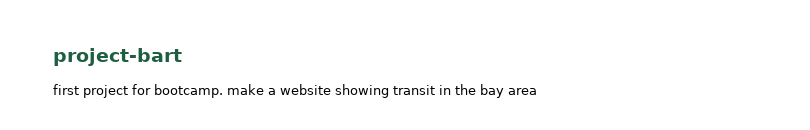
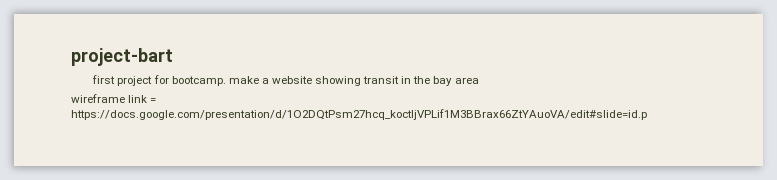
(537, 91) none -> [71,94,157,103] [71,109,647,120] // wireframe link = https://docs.google.com/presentation/d/1O2DQtPsm27hcq_koctIjVPLif1M3BBrax66ZtYAuoVA/edit#slide=id.p

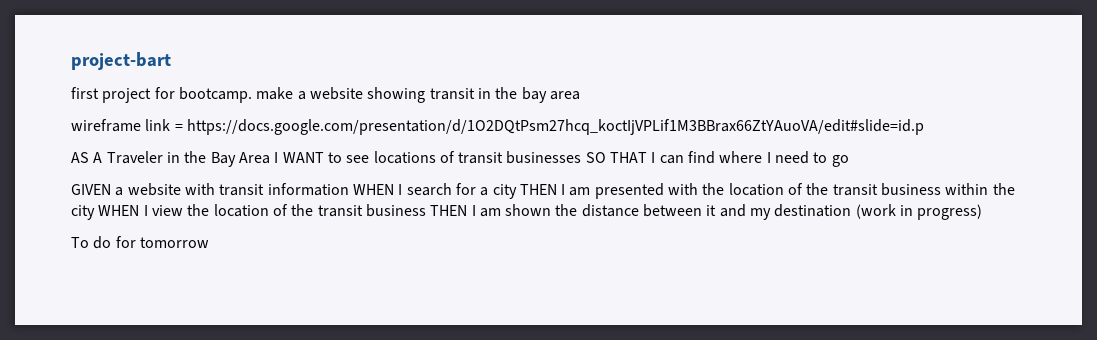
(647, 114) none -> [71,151,849,167] [71,183,1015,199] [71,204,983,220] [71,236,209,249] // AS A Traveler in the Bay Area I WANT to see locations of transit businesses SO THAT I can find where I need to go // GIVEN a website with transit information WHEN I search for a city THEN I am presented with the location of the transit business within the city WHEN I view the location of the transit business THEN I am shown the distance between it and my destination (work in progress) // To do for tomorrow

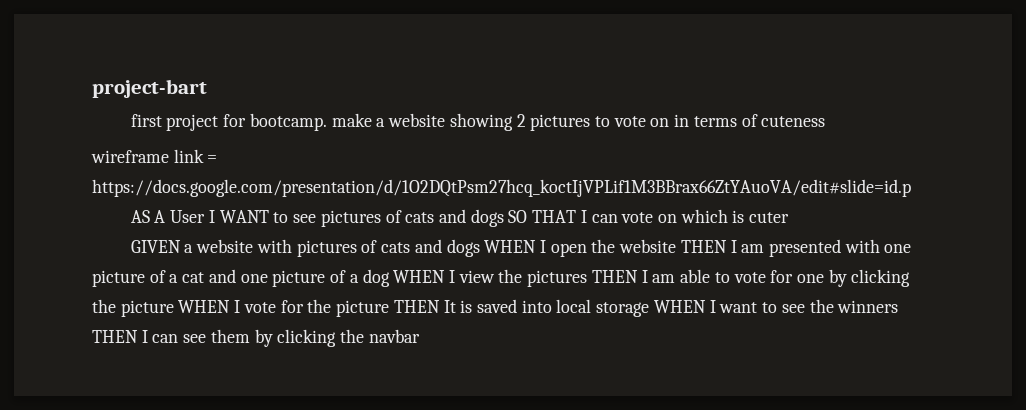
[429,87,580,103] transit in the bay area -> [516,114,826,131] 2 pictures to vote on in terms of cuteness
[106,151,849,167] [71,183,517,199] Traveler in the Bay Area I WANT to see locations of transit businesses SO THAT I can find where I need to go // GIVEN a website with transit information WHEN I search for a city -> [170,209,790,227] [130,239,677,257] User I WANT to see pictures of cats and dogs SO THAT I can vote on which is cuter // GIVEN a website with pictures of cats and dogs WHEN I open the website
[702,183,1015,196] [71,204,983,220] [71,236,209,249] the location of the transit business within the city WHEN I view the location of the transit business THEN I am shown the distance between it and my destination (work in progress) // To do for tomorrow -> [884,244,912,253] [92,269,911,287] [92,299,899,317] [92,329,420,347] one picture of a cat and one picture of a dog WHEN I view the pictures THEN I am able to vote for one by clicking the picture WHEN I vote for the picture THEN It is saved into local storage WHEN I want to see the winners THEN I can see them by clicking the navbar

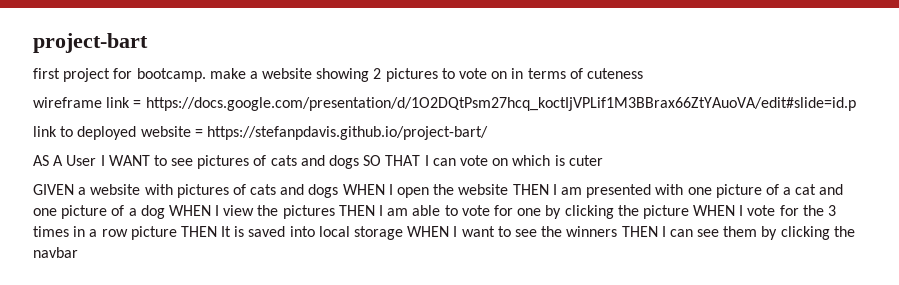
(911, 188) none -> [33,126,488,140] // link to deployed website = https://stefanpdavis.github.io/project-bart/
(332, 306) none -> [827,205,836,216] [33,226,128,237] 3 times in a row

